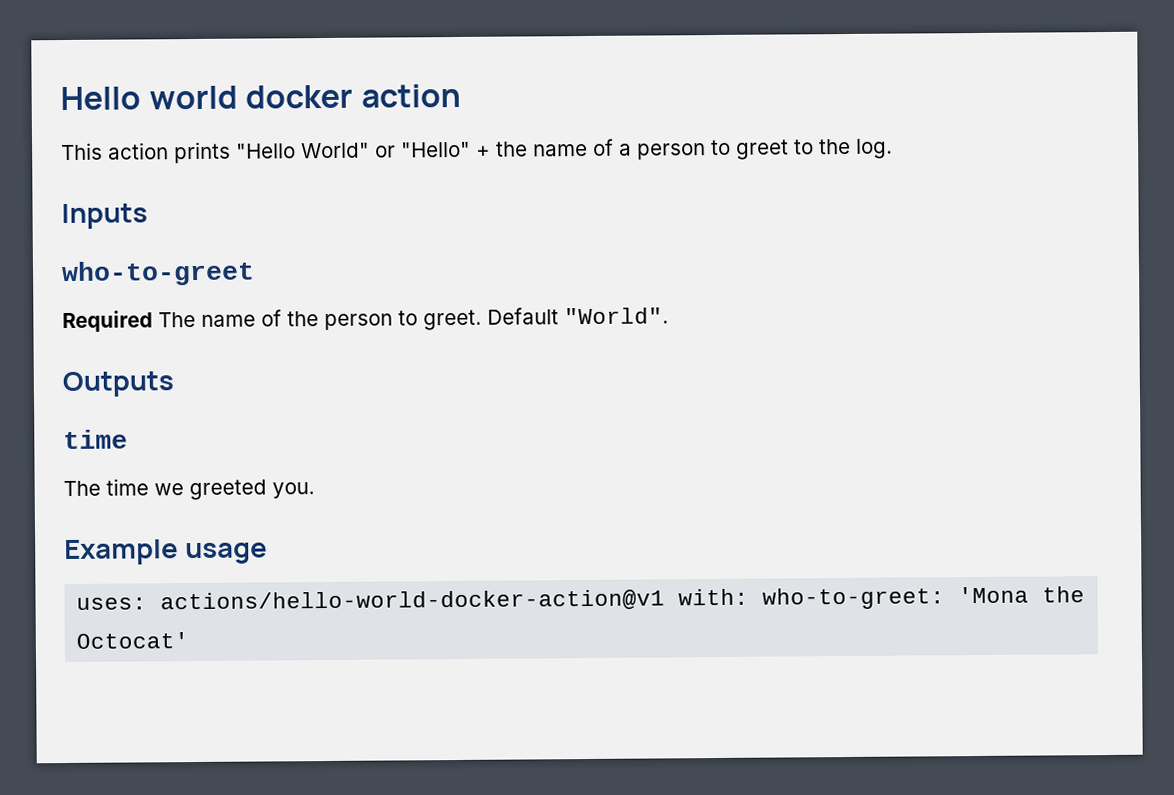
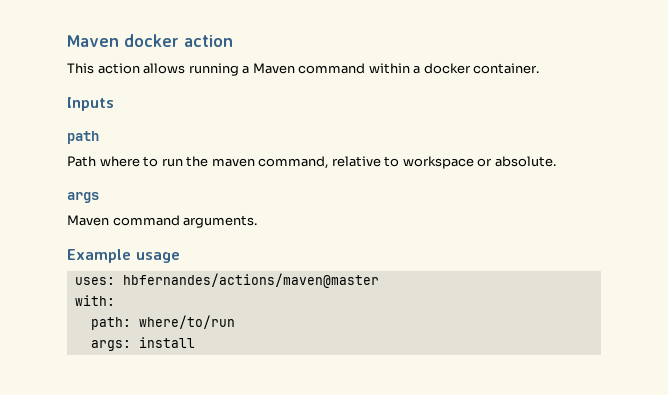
[60,85,238,111] Hello world -> [67,35,119,47] Maven
[174,138,893,164] [61,203,148,230] [61,260,255,287] [62,307,669,333] [62,371,174,398] [63,429,128,450] [63,478,315,501] prints "Hello World" or "Hello" + the name of a person to greet to the log. // Inputs // who-to-greet // Required The name of the person to greet. Default "World". // Outputs // time // The time we greeted you. -> [143,63,540,76] [67,97,114,111] [67,131,99,144] [67,156,556,169] [67,192,99,203] [67,215,258,228] allows running a Maven command within a docker container. // Inputs // path // Path where to run the maven command, relative to workspace or absolute. // args // Maven command arguments.
[160,589,666,614] actions/hello-world-docker-action@v1 -> [122,273,379,288] hbfernandes/actions/maven@master //
[762,586,1086,610] [76,632,190,649] who-to-greet: 'Mona the Octocat' -> [90,315,235,330] [90,337,195,351] // path: where/to/run // args: install

